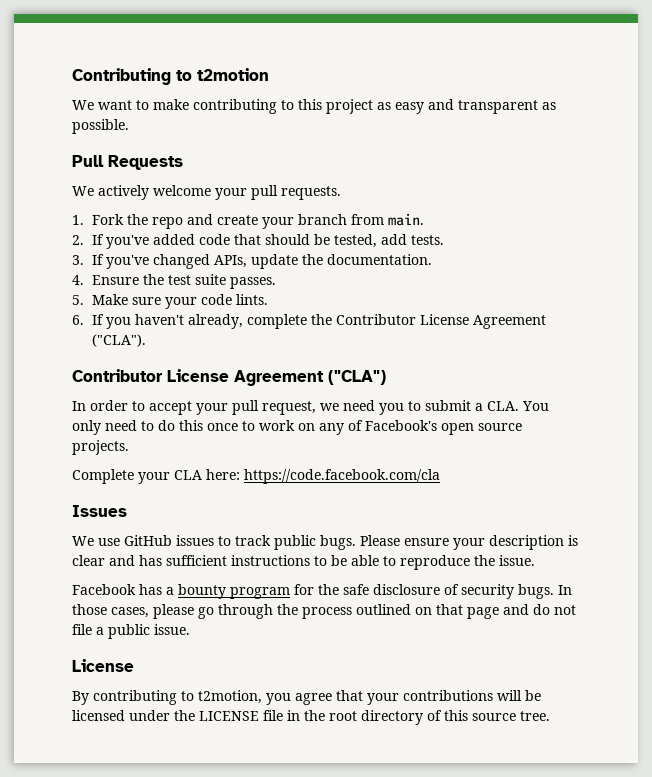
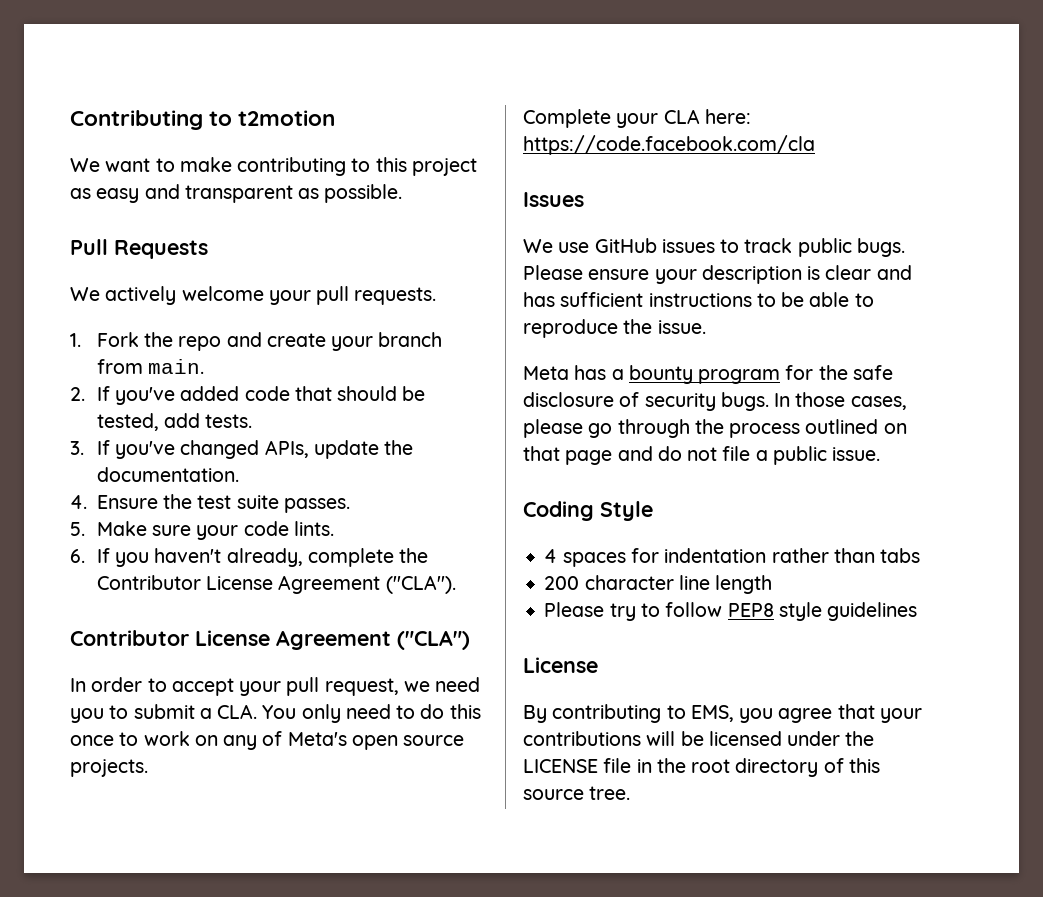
[365,420,437,431] Facebook's -> [287,732,347,746] Meta's
[72,584,136,595] Facebook -> [523,366,569,380] Meta
(190, 629) none -> [523,501,653,521] [544,548,921,567] [544,575,773,594] [544,602,918,621] // Coding Style // 4 spaces for indentation rather than tabs // 200 character line length // Please try to follow PEP8 style guidelines
[198,690,262,704] t2motion, -> [690,705,734,722] EMS,

